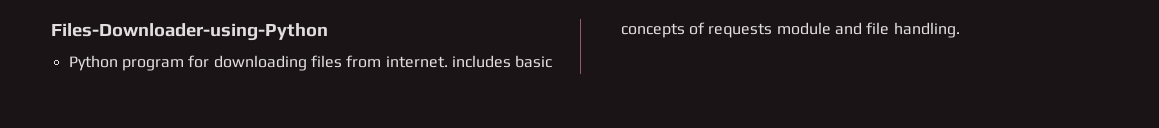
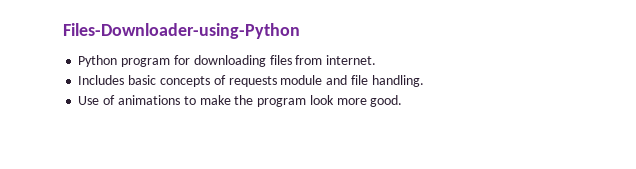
[451,55,511,68] includes -> [78,75,125,85] // Includes
(960, 30) none -> [78,95,403,107] // Use of animations to make the program look more good.

